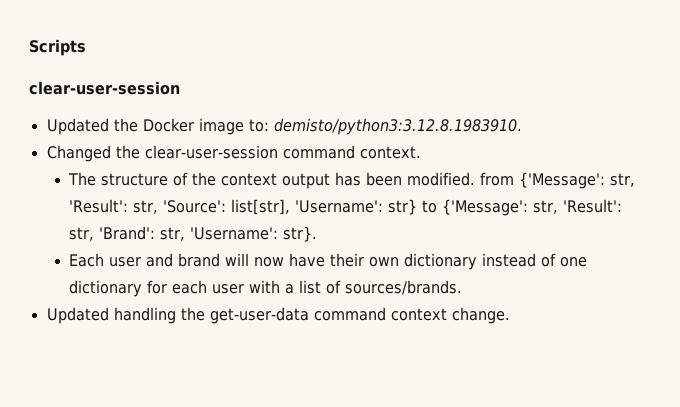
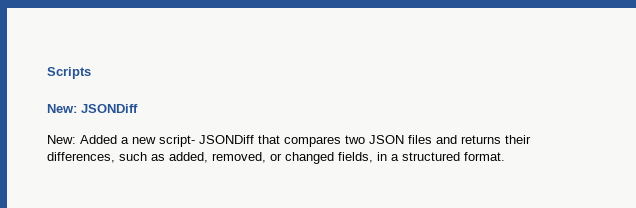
[29,81,180,95] [46,118,522,135] [46,145,421,162] [67,172,635,189] [68,199,622,216] [68,226,317,242] [68,253,587,270] [68,280,462,297] [46,307,510,324] clear-user-session // Updated the Docker image to: demisto/python3:3.12.8.1983910. // Changed the clear-user-session command context. // The structure of the context output has been modified. from {'Message': str, 'Result': str, 'Source': list[str], 'Username': str} to {'Message': str, 'Result': str, 'Brand': str, 'Username': str}. // Each user and brand will now have their own dictionary instead of one dictionary for each user with a list of sources/brands. // Updated handling the get-user-data command context change. -> [47,104,138,113] [47,135,531,147] [47,152,505,164] New: JSONDiff // New: Added a new script- JSONDiff that compares two JSON files and returns their differences, such as added, removed, or changed fields, in a structured format.

